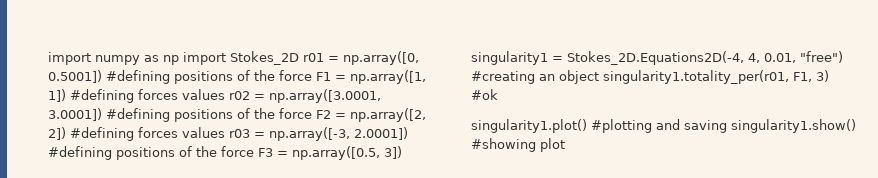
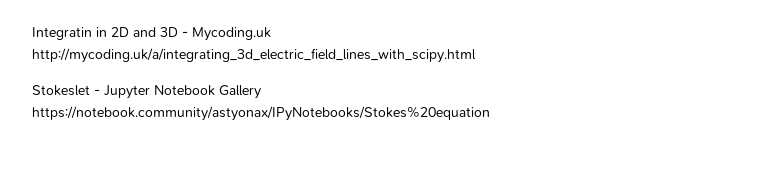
[48,51,419,65] [48,70,426,84] [48,89,381,103] [48,108,426,122] [48,127,408,141] [48,146,402,160] [471,51,843,65] [471,70,829,84] [471,89,498,100] [471,119,856,133] [471,138,565,152] import numpy as np import Stokes_2D r01 = np.array([0, 0.5001]) #defining positions of the force F1 = np.array([1, 1]) #defining forces values r02 = np.array([3.0001, 3.0001]) #defining positions of the force F2 = np.array([2, 2]) #defining forces values r03 = np.array([-3, 2.0001]) #defining positions of the force F3 = np.array([0.5, 3]) singularity1 = Stokes_2D.Equations2D(-4, 4, 0.01, "free") #creating an object singularity1.totality_per(r01, F1, 3) #ok // singularity1.plot() #plotting and saving singularity1.show() #showing plot -> [32,27,271,41] [32,48,476,63] [32,85,261,99] [32,106,490,121] Integratin in 2D and 3D - Mycoding.uk http://mycoding.uk/a/integrating_3d_electric_field_lines_with_scipy.html // Stokeslet - Jupyter Notebook Gallery https://notebook.community/astyonax/IPyNotebooks/Stokes%20equation

